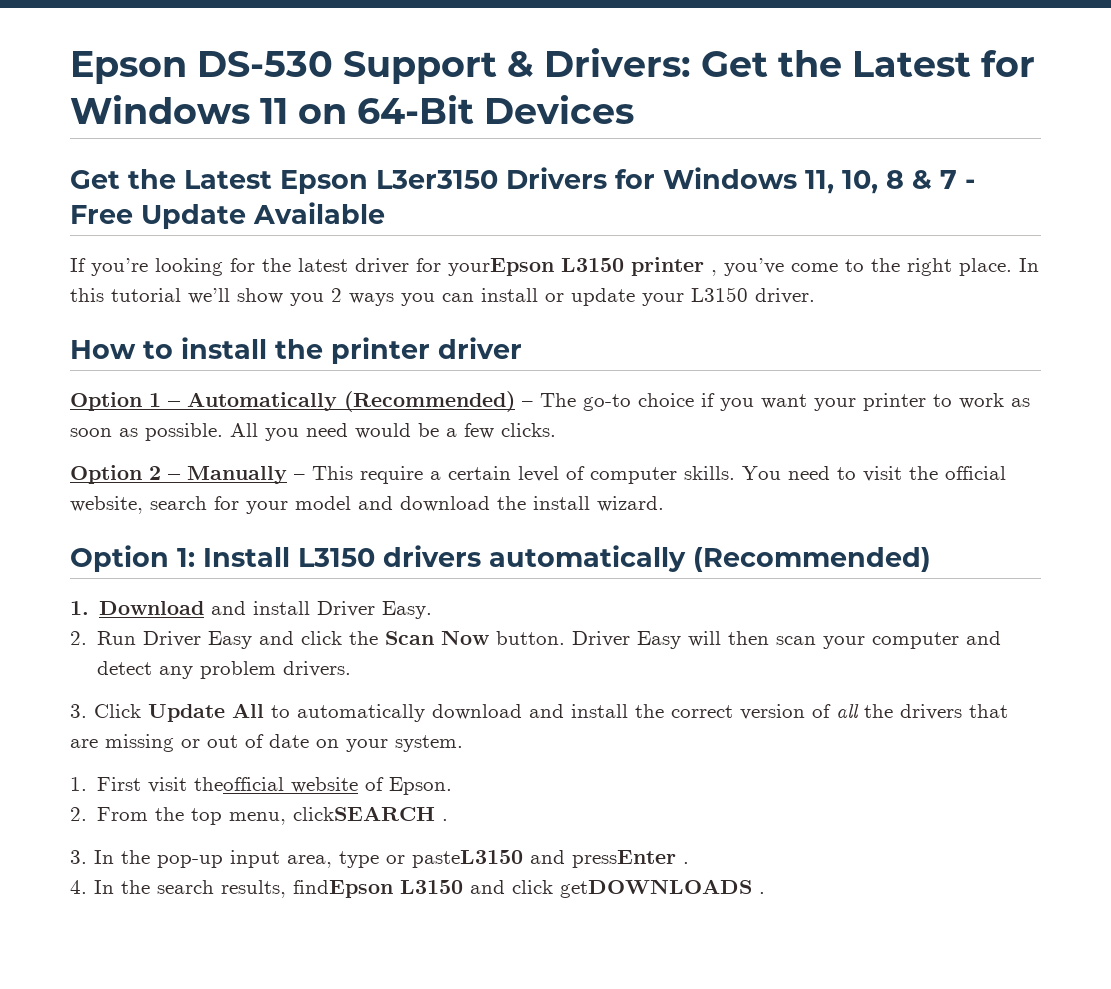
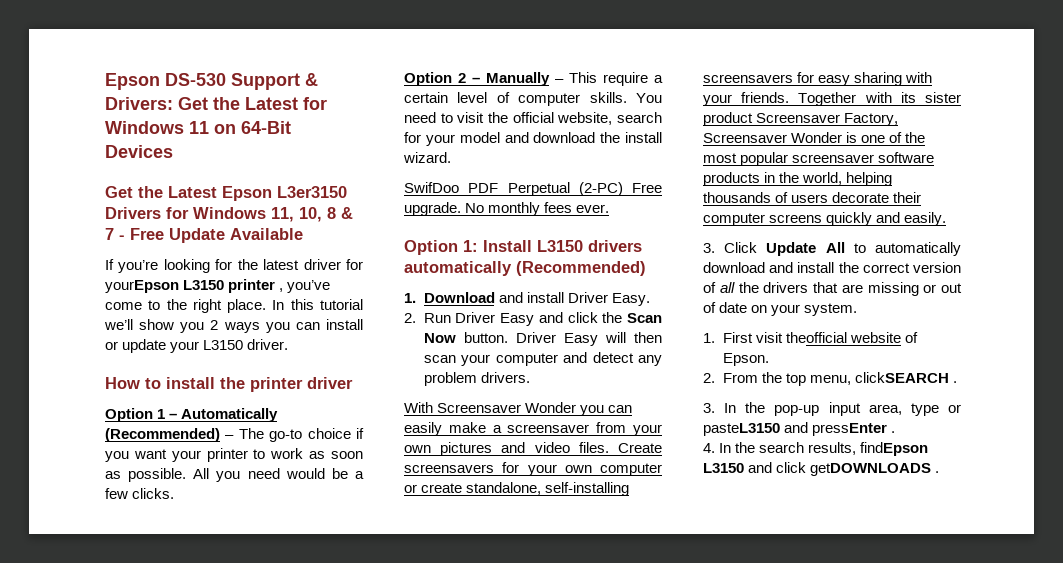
(664, 504) none -> [404,182,662,196] [404,202,610,216] // SwifDoo PDF Perpetual (2-PC) Free upgrade. No monthly fees ever.
(352, 669) none -> [404,402,633,416] [404,422,662,436] [404,442,662,456] [404,462,662,476] [404,482,630,496] [703,72,933,86] [703,92,961,106] [703,112,899,126] [703,132,926,143] [703,152,935,166] [703,172,893,186] [703,192,922,203] [703,212,947,226] // With Screensaver Wonder you can easily make a screensaver from your own pictures and video files. Create screensavers for your own computer or create standalone, self-installing screensavers for easy sharing with your friends. Together with its sister product Screensaver Factory, Screensaver Wonder is one of the most popular screensaver software products in the world, helping thousands of users decorate their computer screens quickly and easily.

